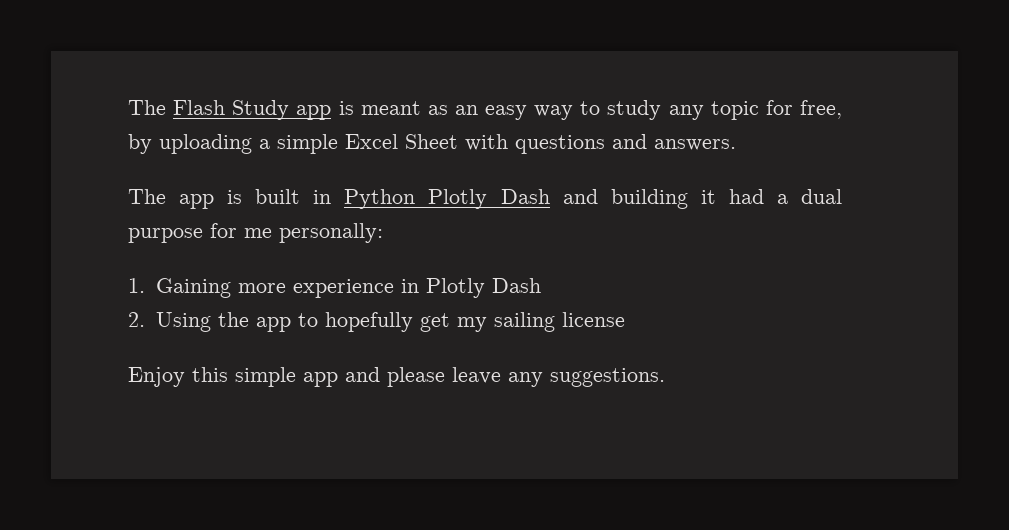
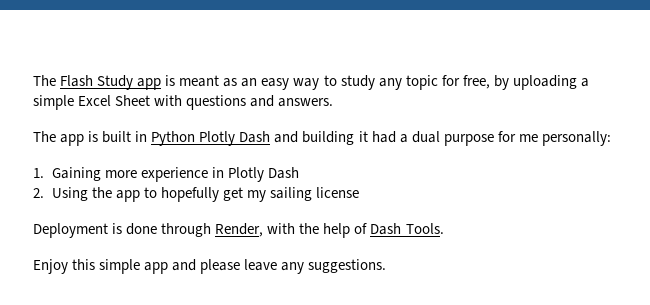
(625, 319) none -> [33,223,444,238] // Deployment is done through Render, with the help of Dash Tools.

